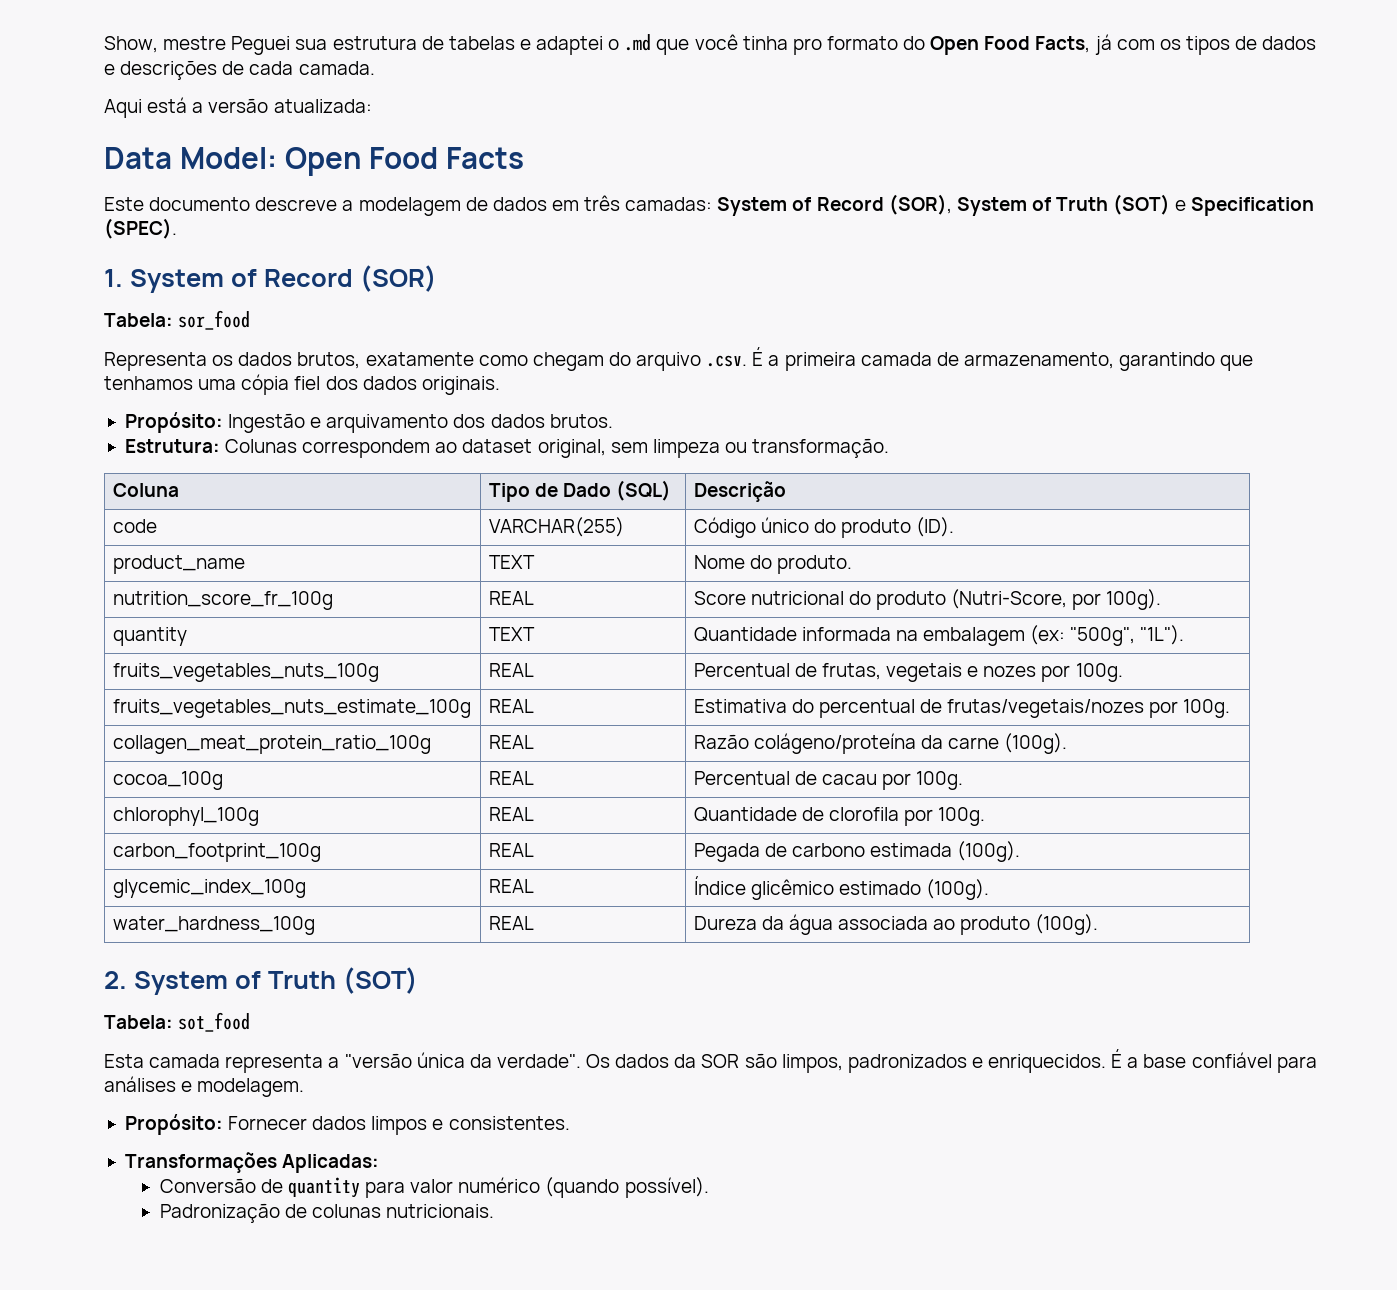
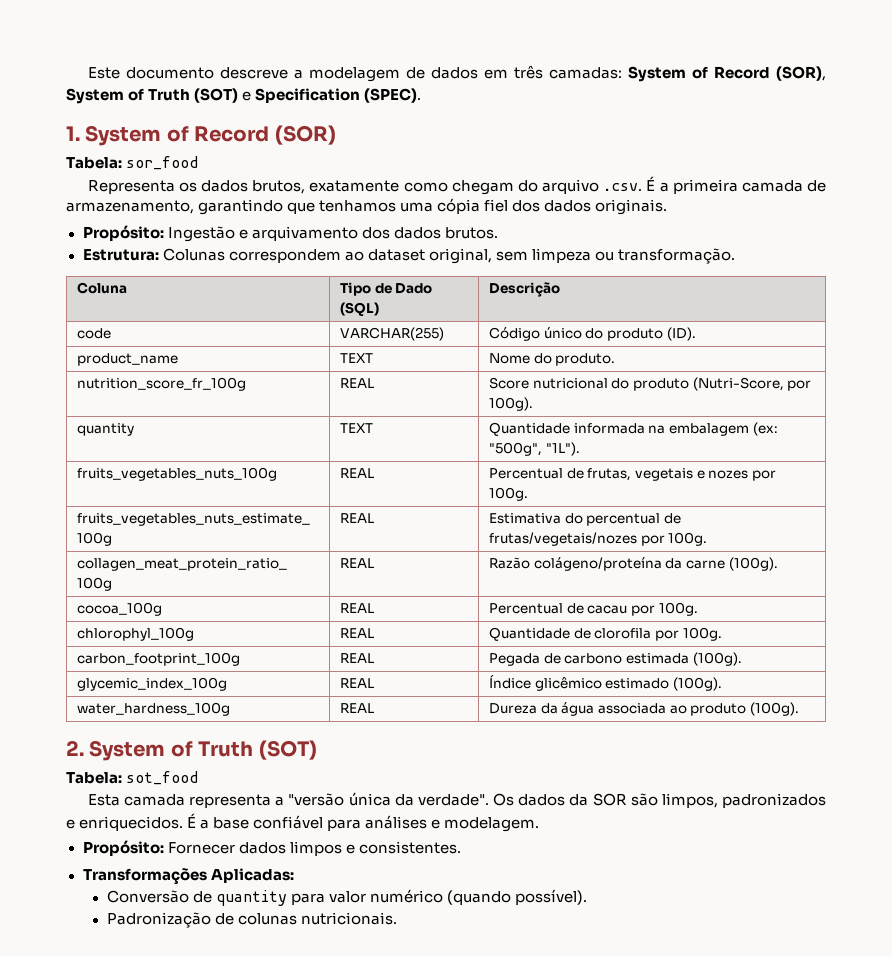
[104,34,1317,55] [104,61,375,80] [104,97,372,118] [104,147,524,176] Show, mestre Peguei sua estrutura de tabelas e adaptei o .md que você tinha pro formato do Open Food Facts, já com os tipos de dados e descrições de cada camada. // Aqui está a versão atualizada: // Data Model: Open Food Facts // -> (87, 73) none

